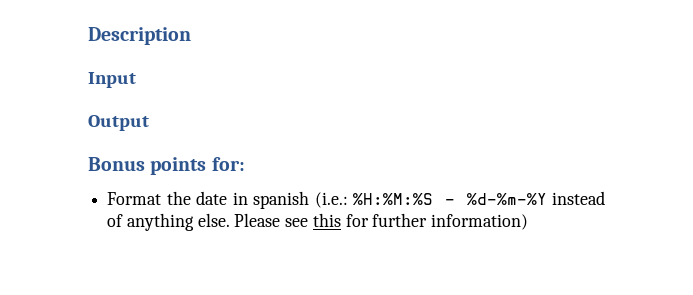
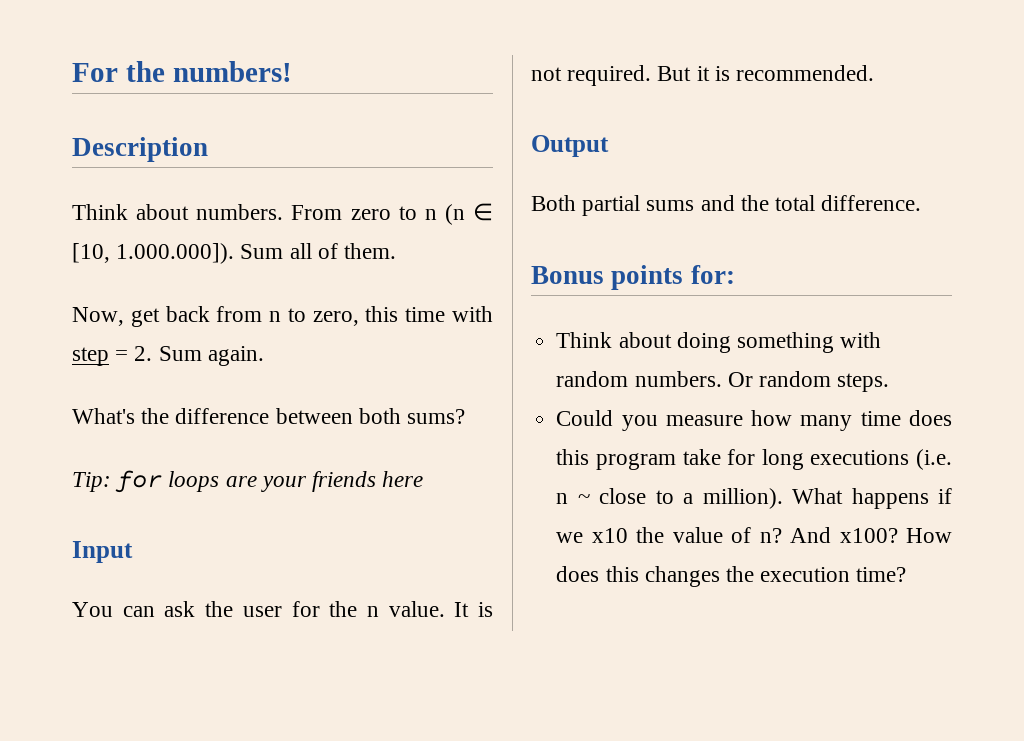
[88,27,191,45] [88,72,136,88] [88,115,149,131] [88,157,245,175] [107,191,605,209] [107,213,529,231] Description // Input // Output // Bonus points for: // Format the date in spanish (i.e.: %H:%M:%S – %d-%m-%Y instead of anything else. Please see this for further information) -> [72,61,292,82] [72,137,208,162] [72,203,493,225] [72,243,397,264] [72,306,493,327] [72,346,264,366] [72,408,466,424] [72,470,424,493] [72,541,133,563] [72,601,493,617] [531,65,875,86] [531,135,609,157] [531,195,922,216] [531,265,735,290] [556,332,882,353] [556,371,890,392] [556,410,952,431] [556,449,952,470] [556,488,952,509] [556,527,952,543] [556,566,907,587] For the numbers! // Description // Think about numbers. From zero to n (n ∈ [10, 1.000.000]). Sum all of them. // Now, get back from n to zero, this time with step = 2. Sum again. // What's the difference between both sums? // Tip: for loops are your friends here // Input // You can ask the user for the n value. It is not required. But it is recommended. // Output // Both partial sums and the total difference. // Bonus points for: // Think about doing something with random numbers. Or random steps. // Could you measure how many time does this program take for long executions (i.e. n ~ close to a million). What happens if we x10 the value of n? And x100? How does this changes the execution time?

